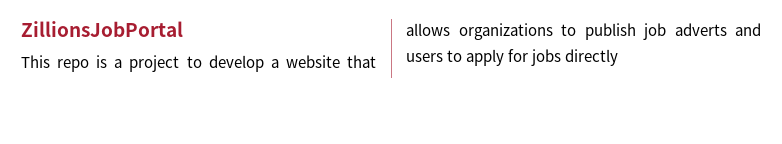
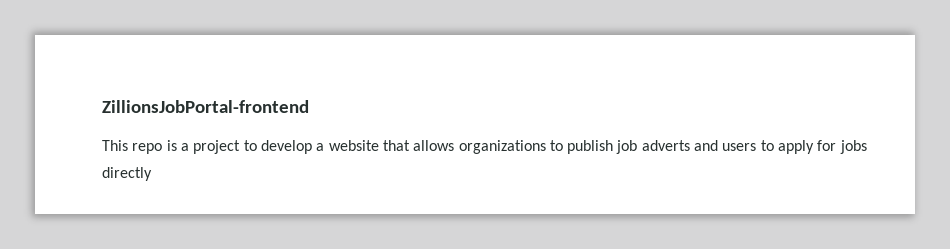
[21,21,183,37] ZillionsJobPortal -> [102,100,309,113] ZillionsJobPortal-frontend

